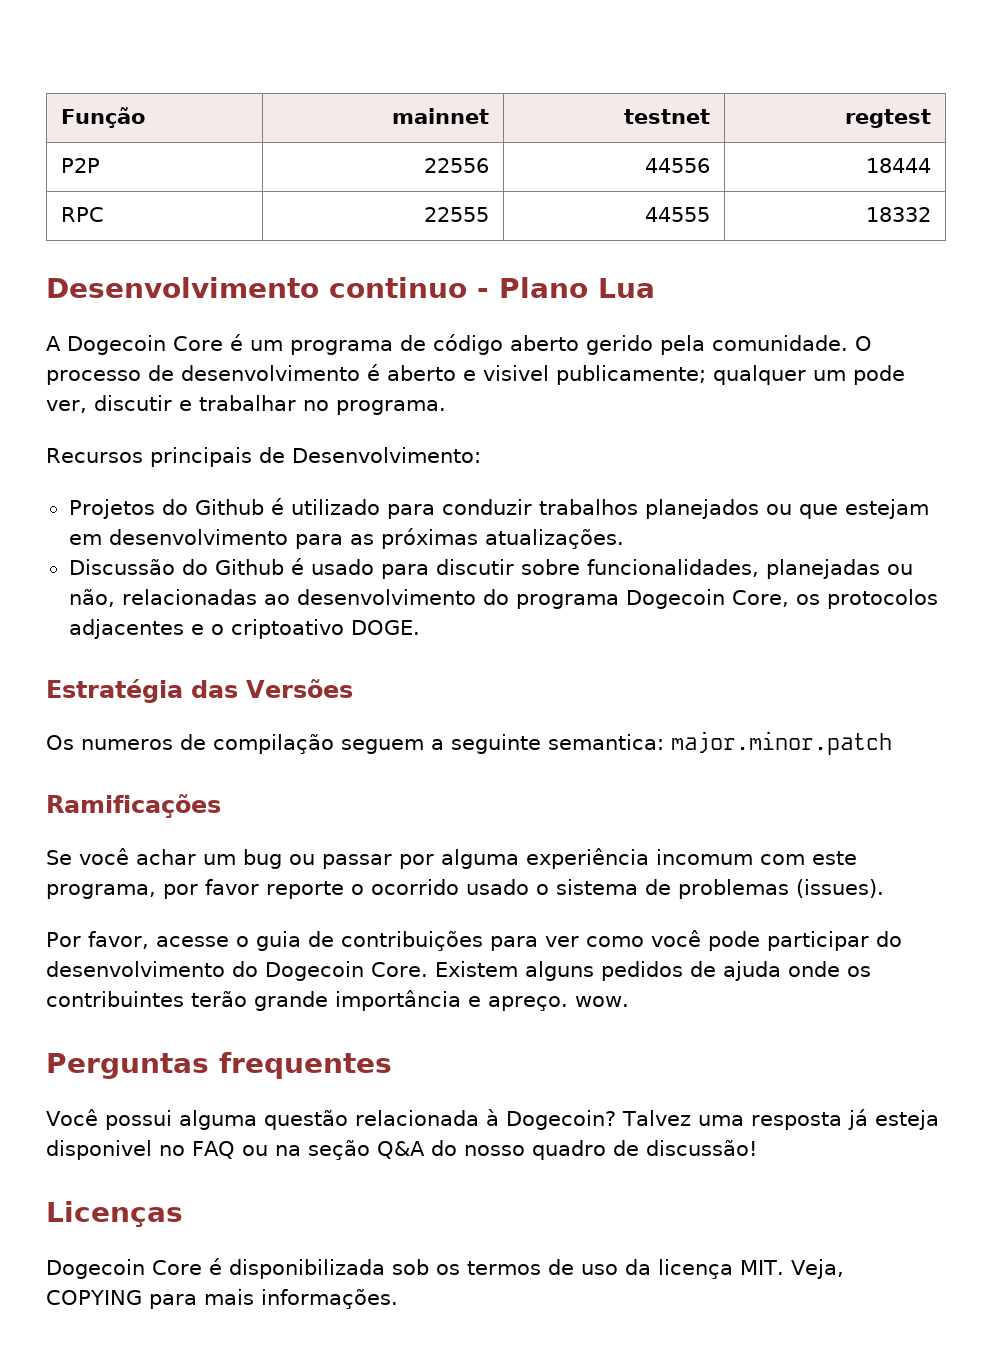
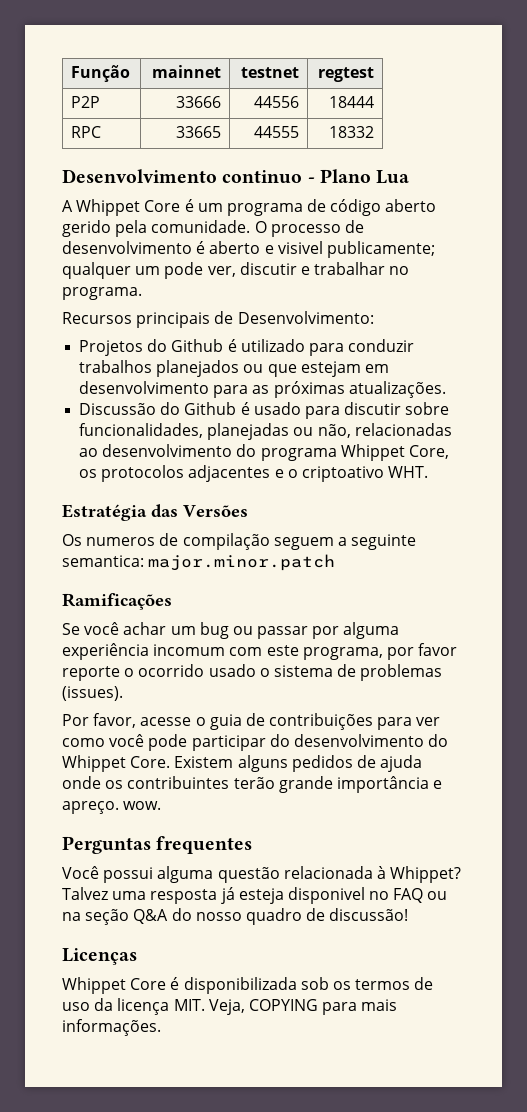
[424,158,490,173] 22556 -> [175,96,221,108] 33666
[424,207,490,222] 22555 -> [175,126,221,138] 33665
[67,335,166,355] Dogecoin -> [76,199,141,216] Whippet
[625,589,725,609] Dogecoin -> [340,444,405,461] Whippet
[350,620,420,635] DOGE. -> [388,466,429,478] WHT.
[265,961,364,981] Dogecoin -> [62,755,126,772] Whippet
[505,1110,616,1130] Dogecoin? -> [390,866,462,883] Whippet?
[46,1259,145,1279] Dogecoin -> [62,977,126,994] Whippet

